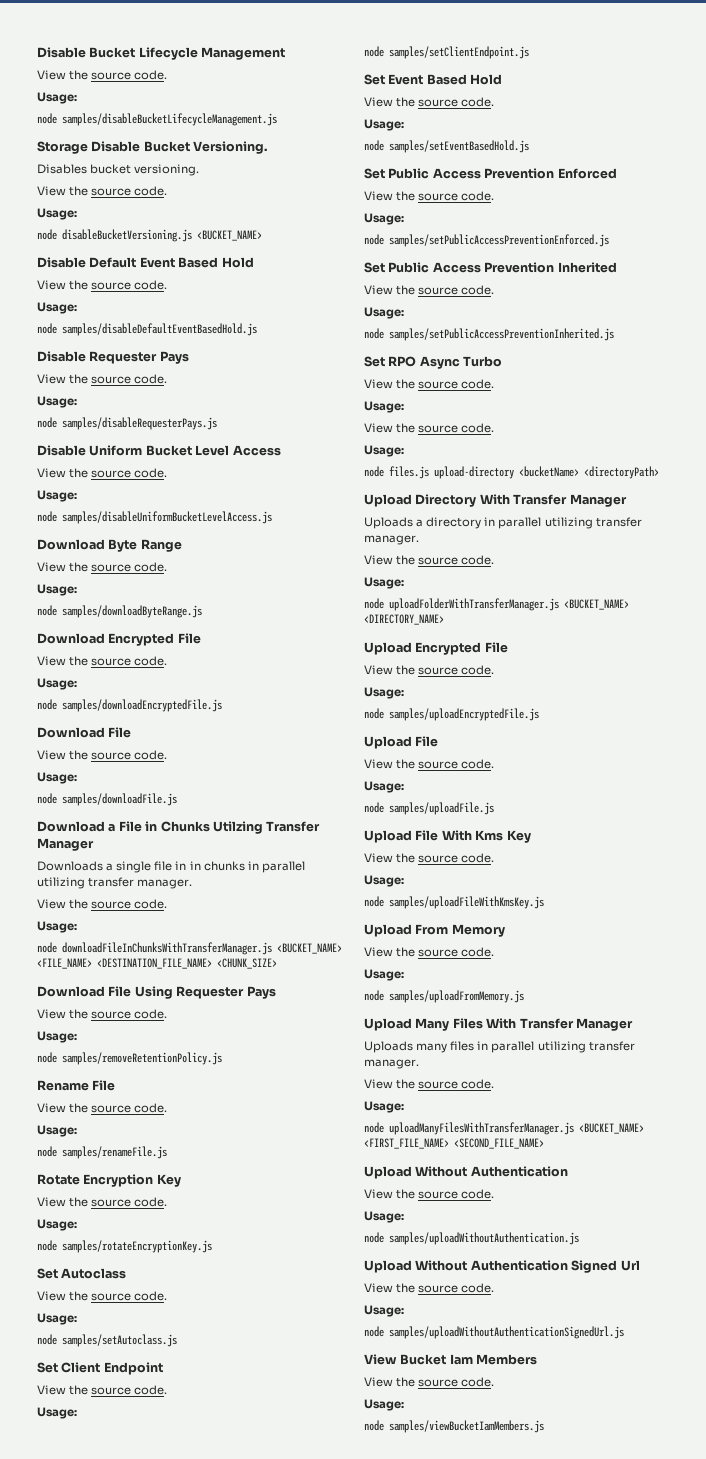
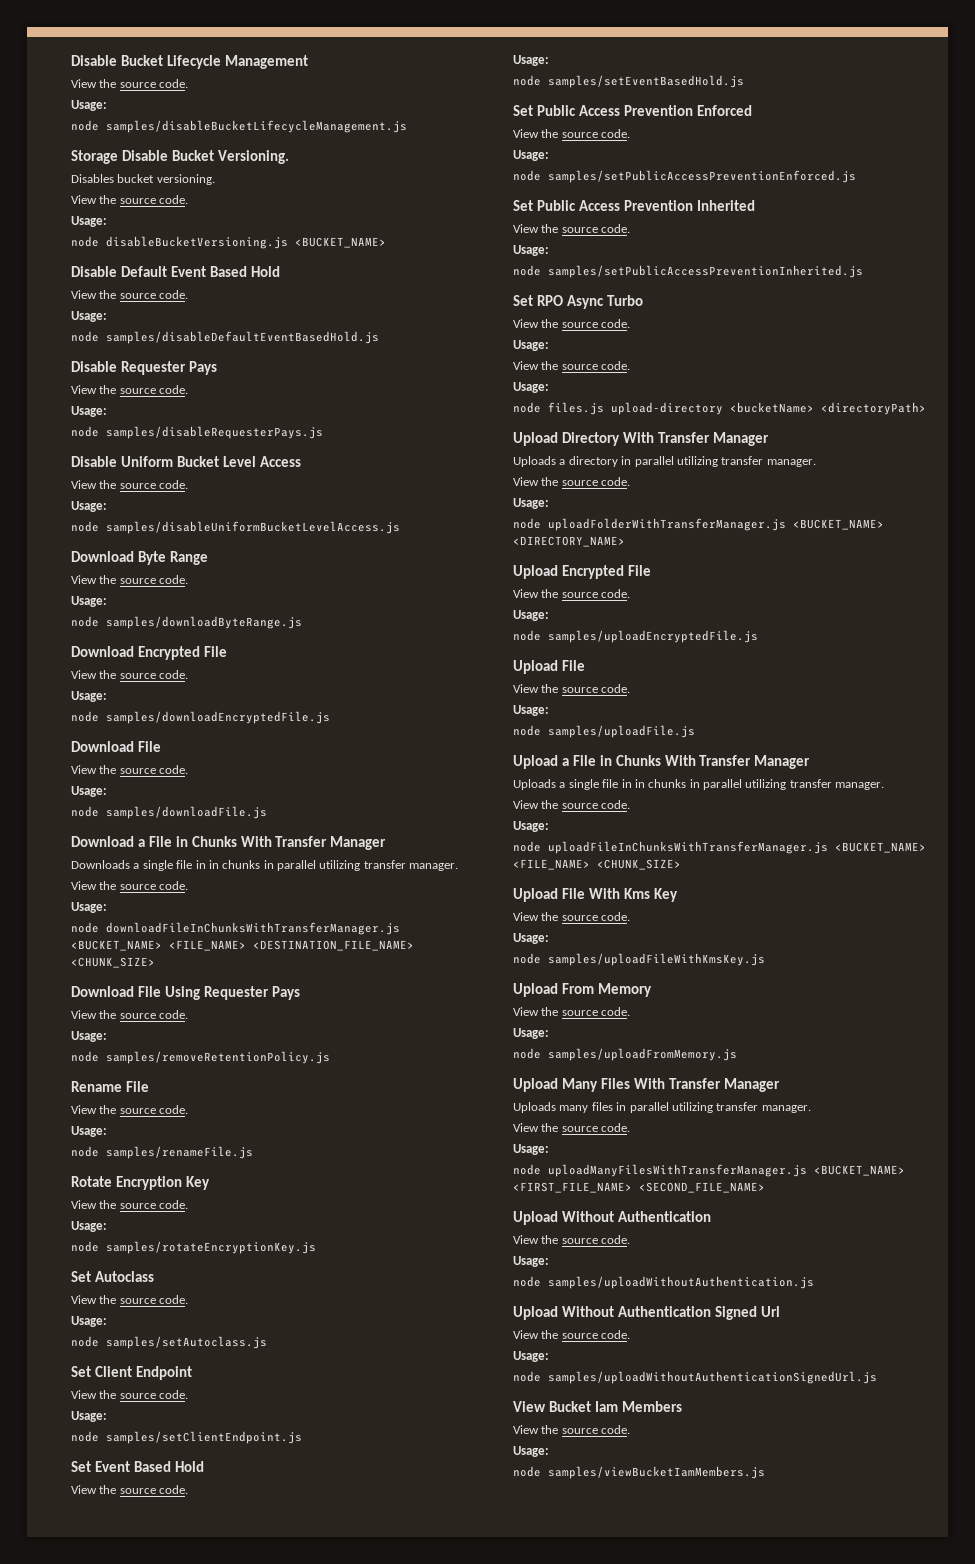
[212,821,263,834] Utilzing -> [240,836,272,847] With
(494, 808) none -> [513,755,811,769] [513,779,885,790] [513,800,631,809] [513,821,549,832] [513,841,926,854] [513,859,681,870] // Upload a File in Chunks With Transfer Manager // Uploads a single file in in chunks in parallel utilizing transfer manager. // View the source code. // Usage: // node uploadFileInChunksWithTransferManager.js <BUCKET_NAME> <FILE_NAME> <CHUNK_SIZE>

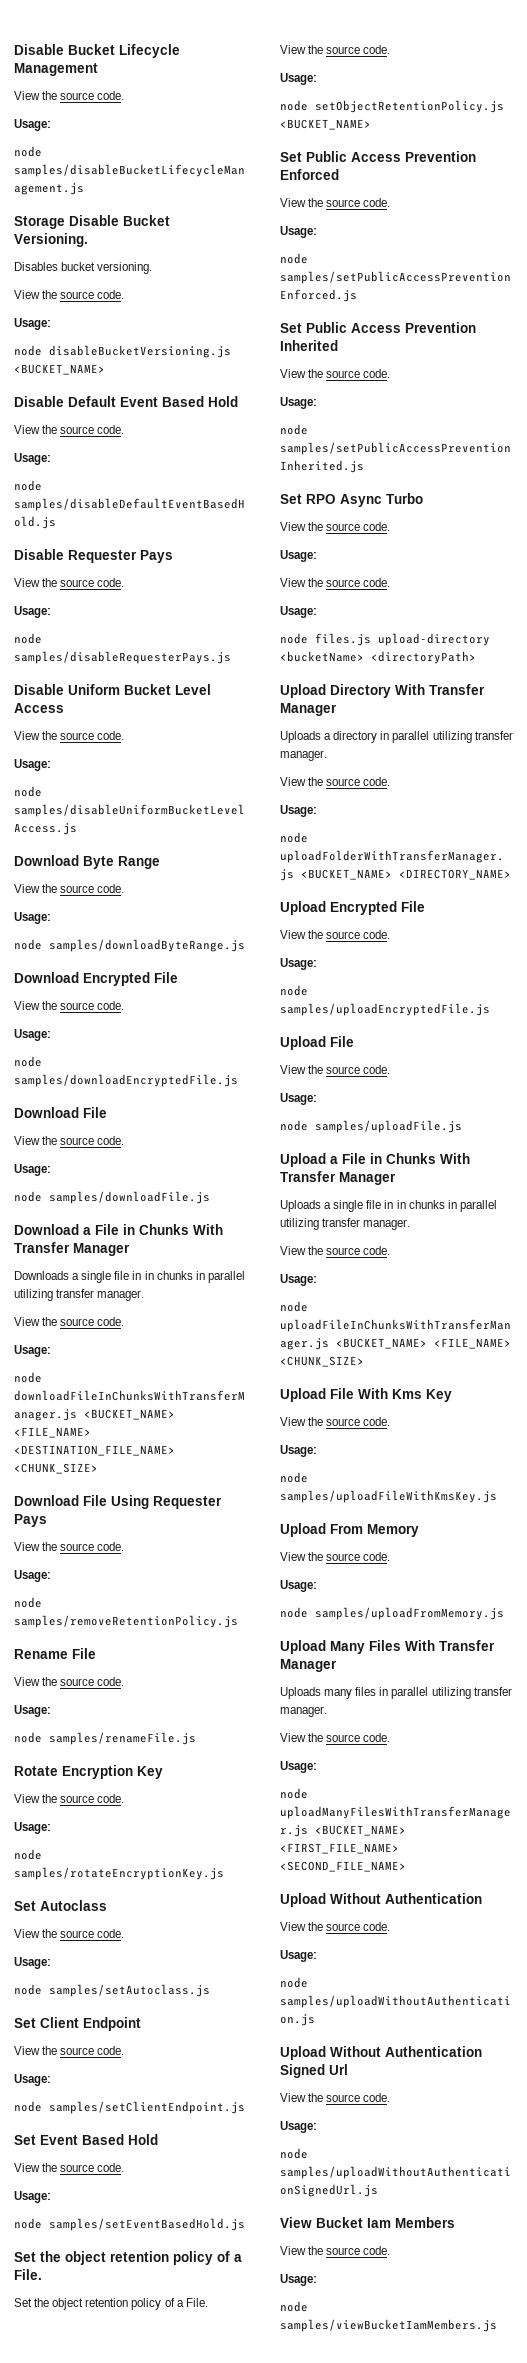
(744, 81) none -> [14,2251,242,2265] [14,2269,42,2280] [14,2298,208,2310] [280,45,391,54] [280,73,317,85] [280,100,504,113] [280,119,371,130] // Set the object retention policy of a File. // Set the object retention policy of a File. // View the source code. // Usage: // node setObjectRetentionPolicy.js <BUCKET_NAME>

